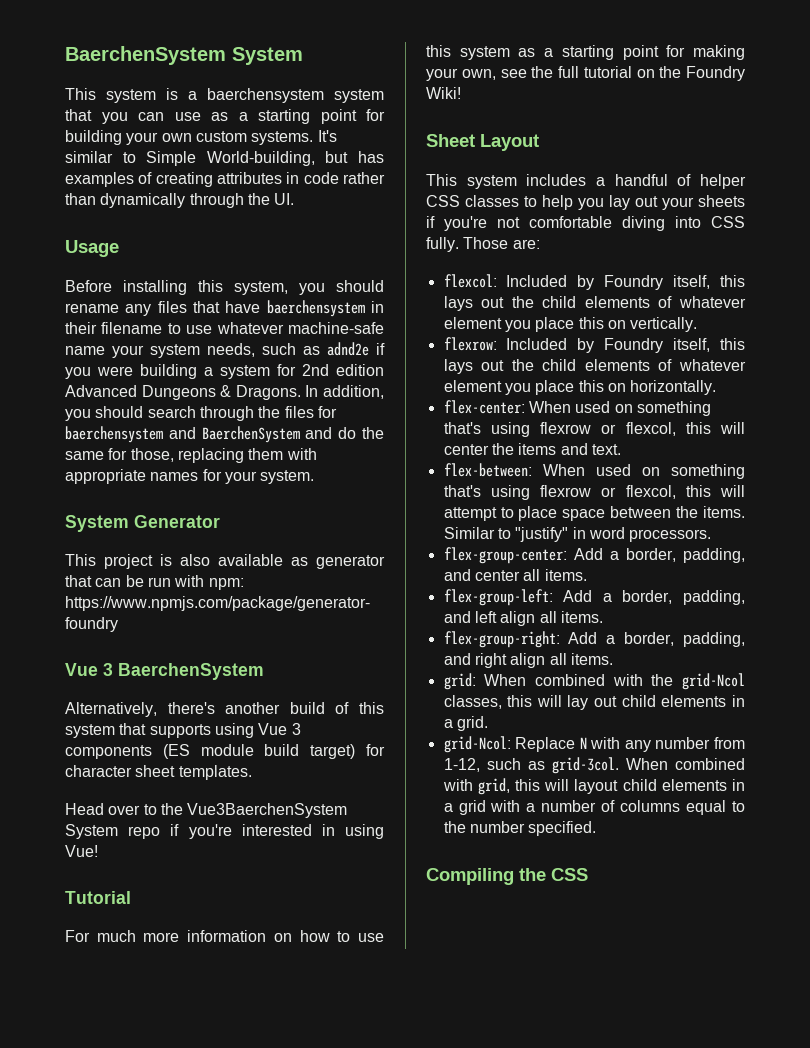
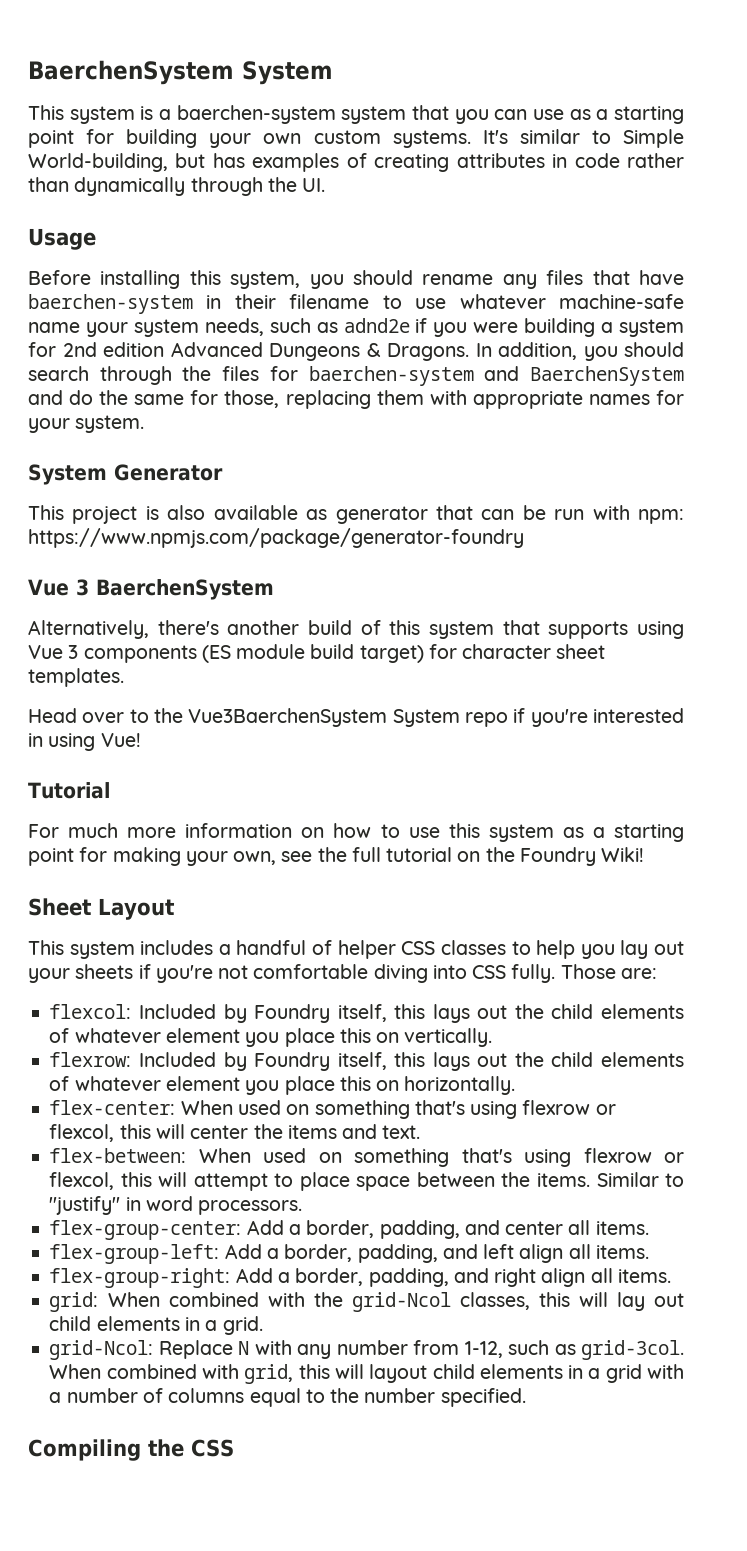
[207,88,324,103] baerchensystem -> [176,105,336,124] baerchen-system
[266,300,365,317] baerchensystem -> [28,294,193,314] baerchen-system
[65,426,163,443] baerchensystem -> [308,366,474,386] baerchen-system

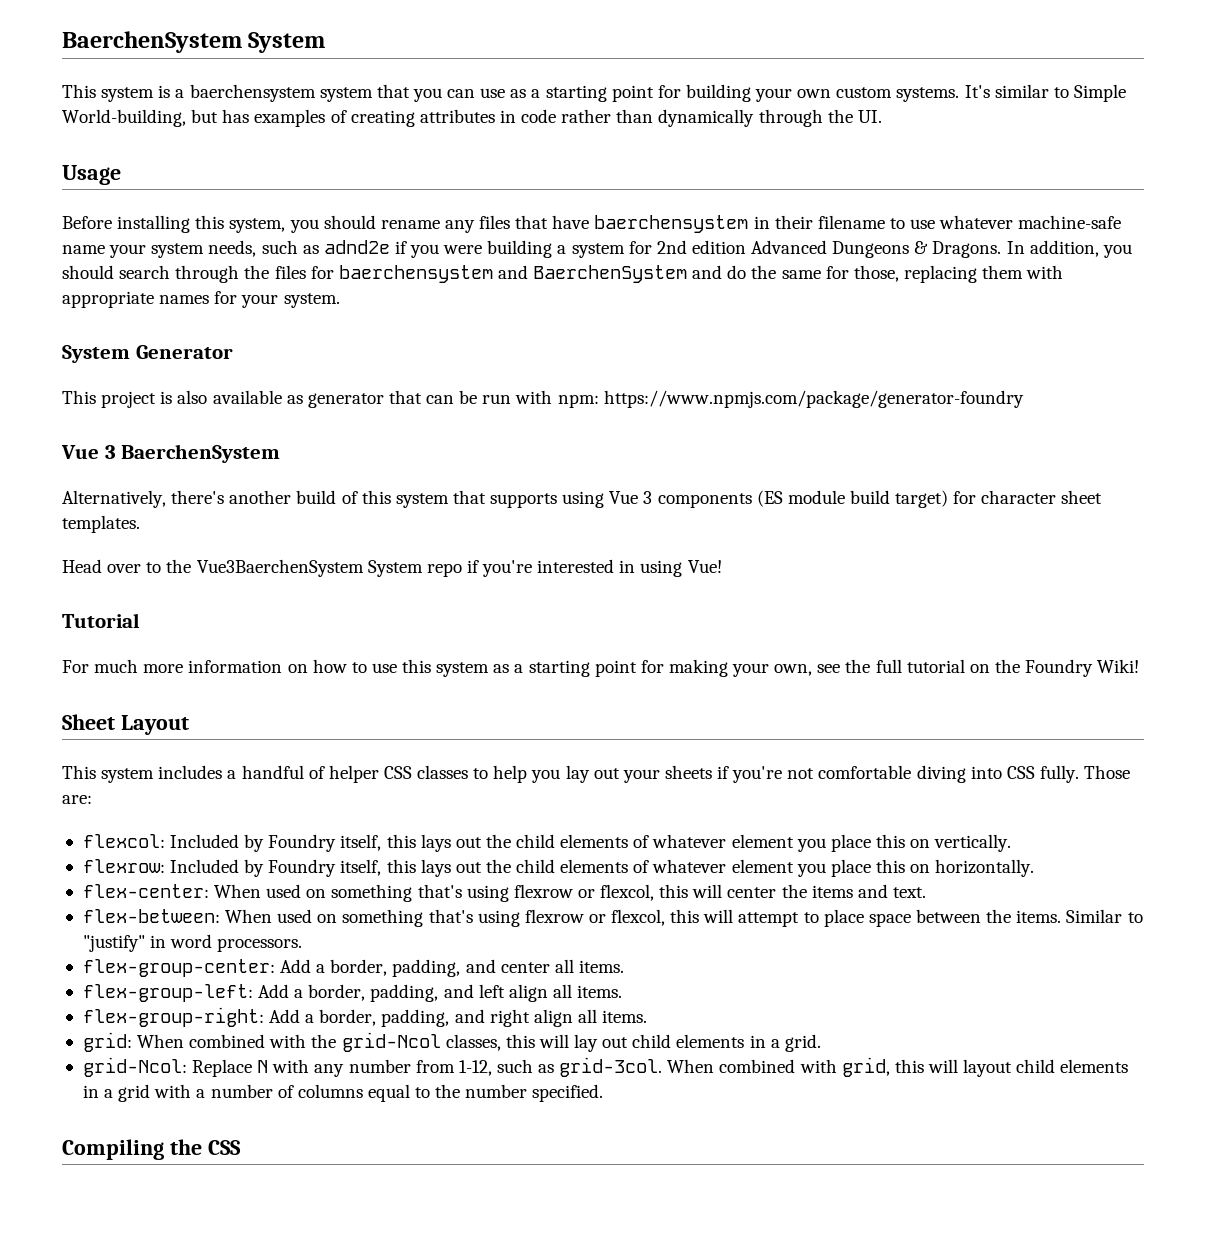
[176,105,336,124] baerchen-system -> [189,84,316,102] baerchensystem
[28,294,193,314] baerchen-system -> [594,215,749,233] baerchensystem
[308,366,474,386] baerchen-system -> [338,265,493,283] baerchensystem

